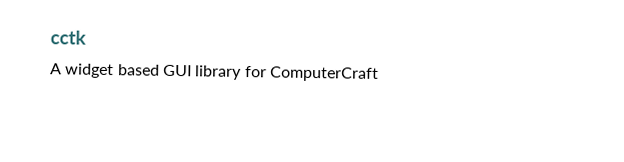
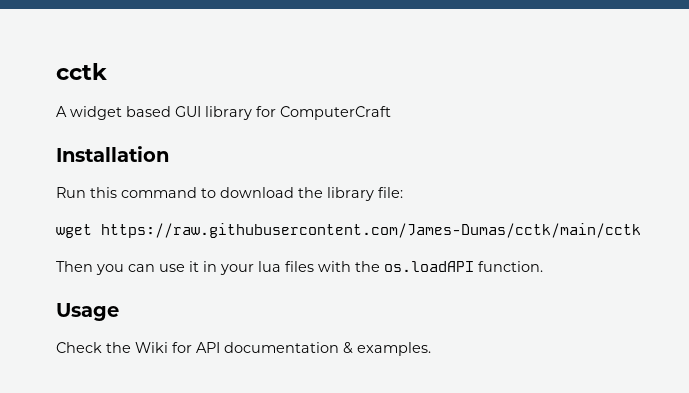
(379, 74) none -> [56,146,169,162] [56,187,403,201] [56,223,641,238] [56,261,543,275] [56,303,119,321] [56,342,431,356] // Installation // Run this command to download the library file: // wget https://raw.githubusercontent.com/James-Dumas/cctk/main/cctk // Then you can use it in your lua files with the os.loadAPI function. // Usage // Check the Wiki for API documentation & examples.

